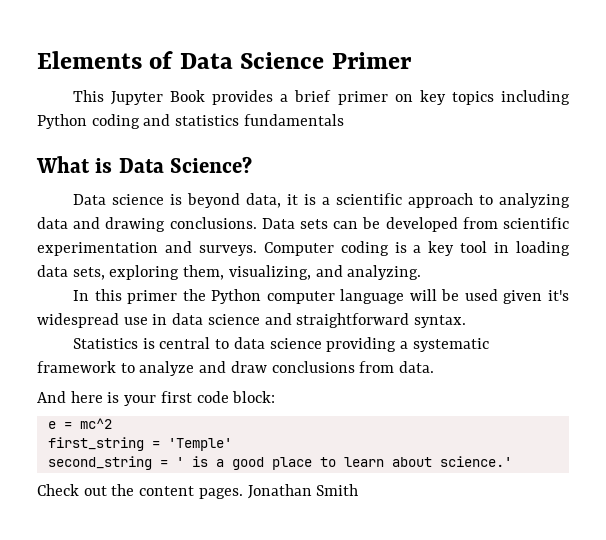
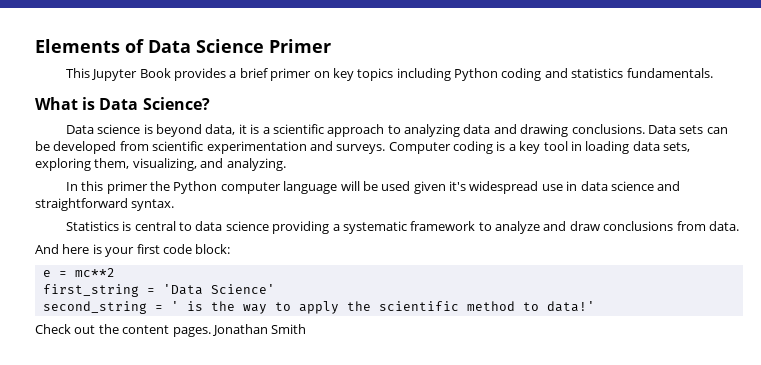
[243,114,344,126] fundamentals -> [626,68,713,78] fundamentals.
[79,418,112,429] mc^2 -> [74,268,115,277] mc**2
[167,438,232,451] 'Temple' -> [162,284,275,295] 'Data Science'
[215,456,512,470] a good place to learn about science.' -> [210,301,595,314] the way to apply the scientific method to data!'

